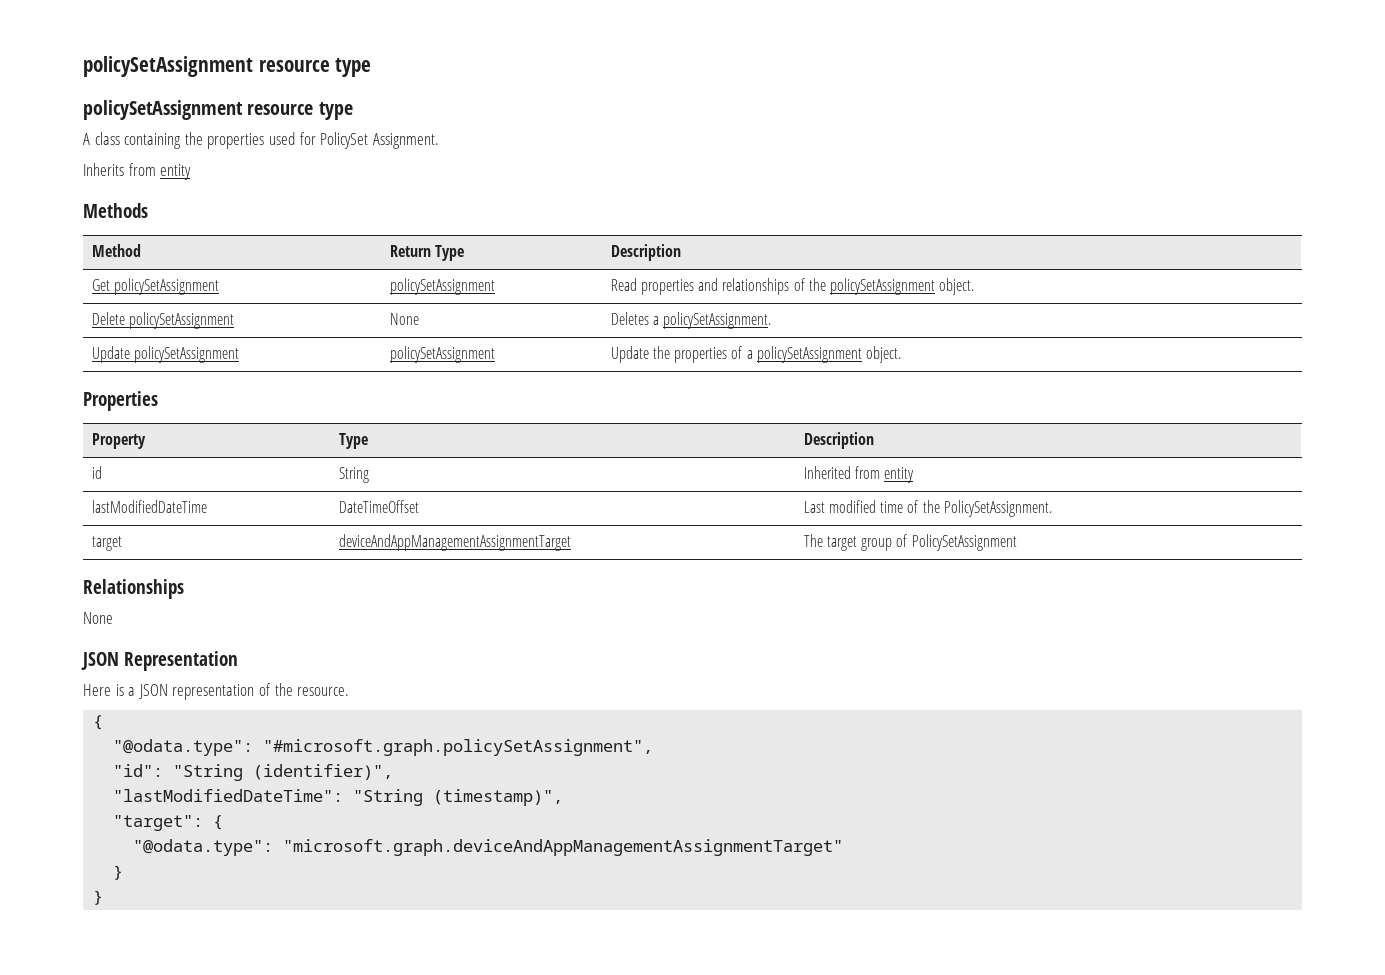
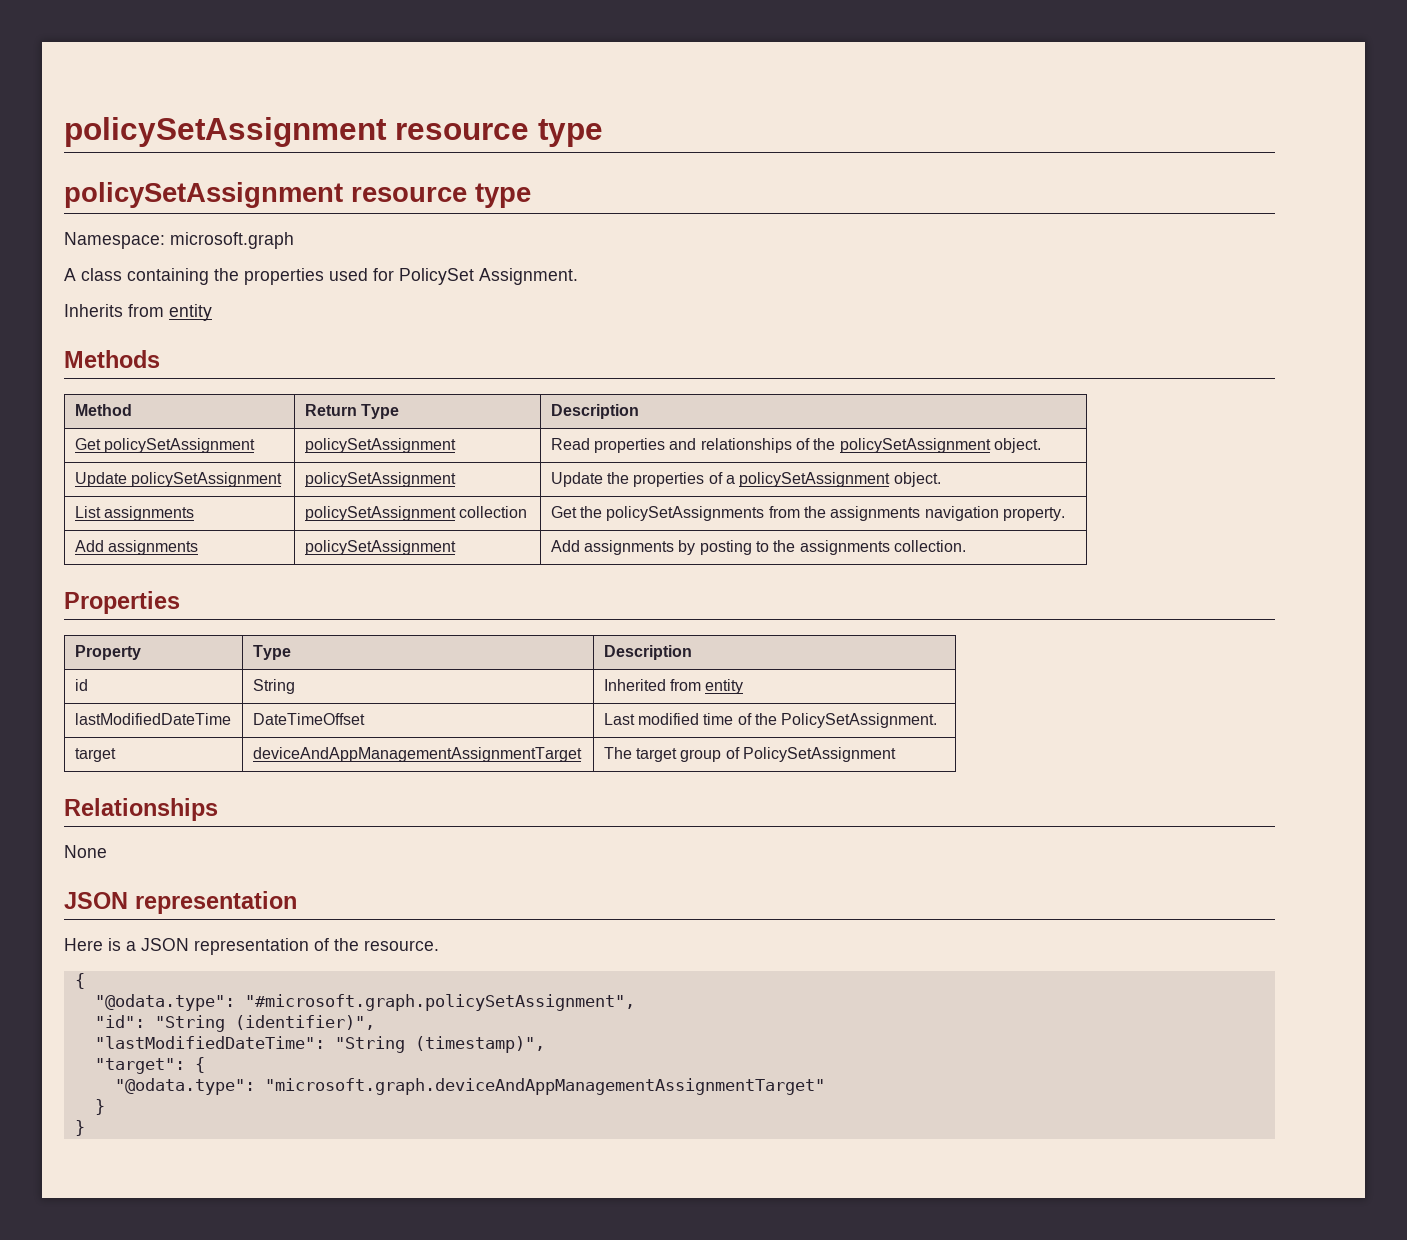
(353, 111) none -> [64,232,294,249] // Namespace: microsoft.graph
[91,312,235,329] [389,313,419,325] [610,312,772,329] // Delete policySetAssignment | None | Deletes a policySetAssignment. -> (1042, 445) none
(901, 354) none -> [74,506,195,521] [304,506,528,521] [550,506,1066,521] [74,540,199,555] [304,540,456,555] [550,540,967,555] // List assignments | policySetAssignment collection | Get the policySetAssignments from the assignments navigation property. // Add assignments | policySetAssignment | Add assignments by posting to the assignments collection.
[124,651,238,671] Representation -> [135,891,297,914] representation

